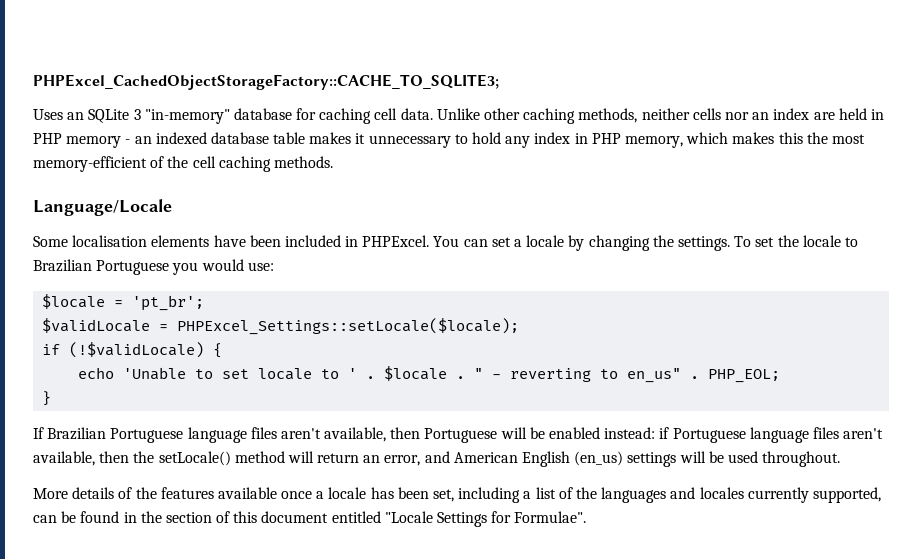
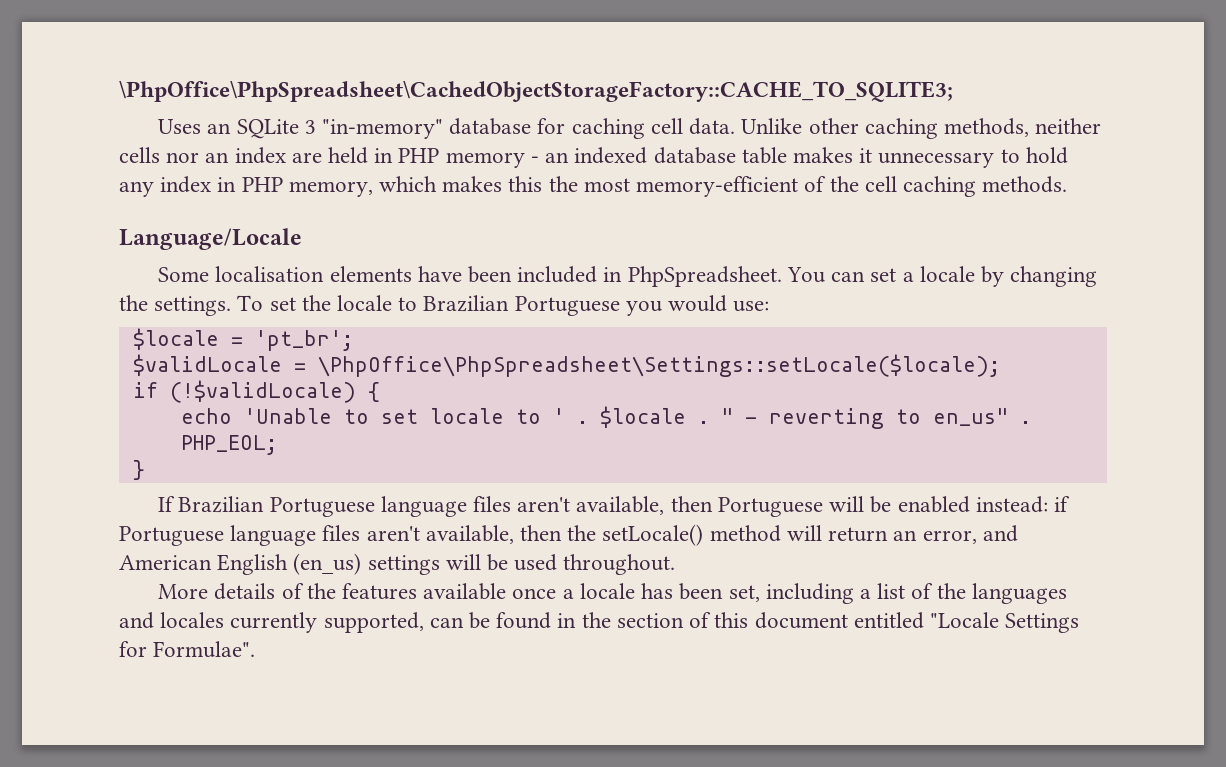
[33,74,499,90] PHPExcel_CachedObjectStorageFactory::CACHE_TO_SQLITE3; -> [119,81,953,102] \PhpOffice\PhpSpreadsheet\CachedObjectStorageFactory::CACHE_TO_SQLITE3;
[362,235,430,247] PHPExcel. -> [627,266,782,287] PhpSpreadsheet.
[177,318,520,335] PHPExcel_Settings::setLocale($locale); -> [317,354,1000,377] \PhpOffice\PhpSpreadsheet\Settings::setLocale($locale);

